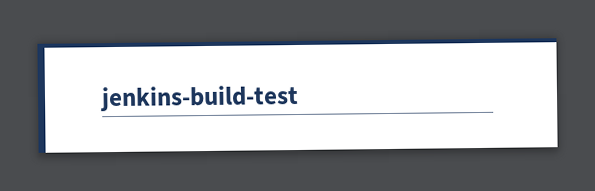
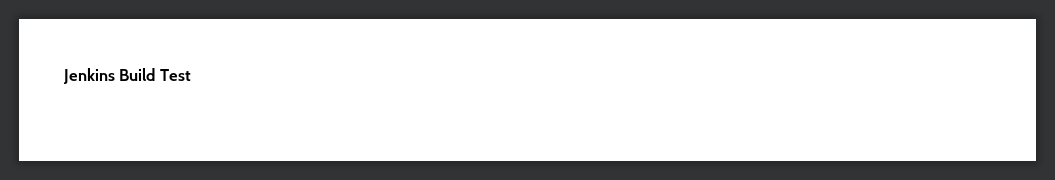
[99,84,299,112] jenkins-build-test -> [63,68,191,84] Jenkins Build Test

